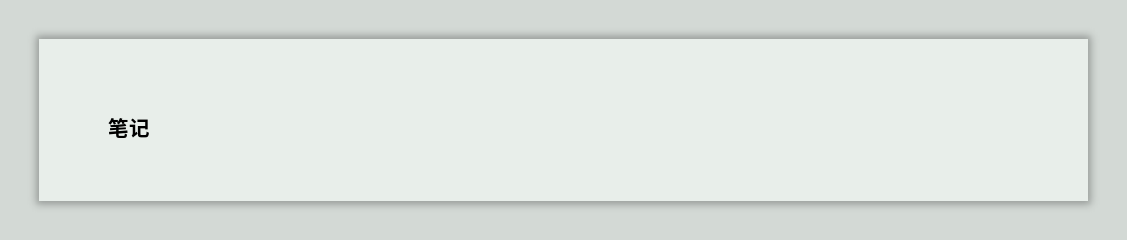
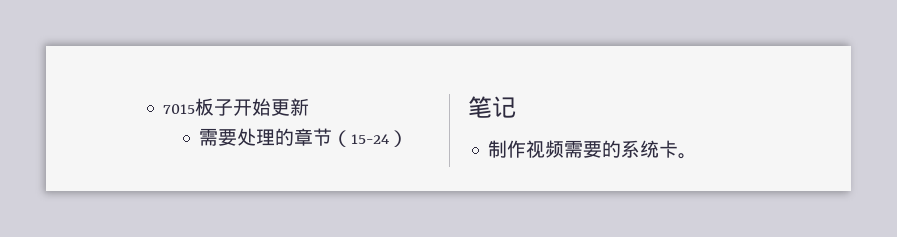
[108,117,150,138] 笔记 -> [163,98,310,116] [199,128,409,147] [468,96,516,118] [488,140,698,159] 7015板子开始更新 // 需要处理的章节（15-24） // 笔记 // 制作视频需要的系统卡。

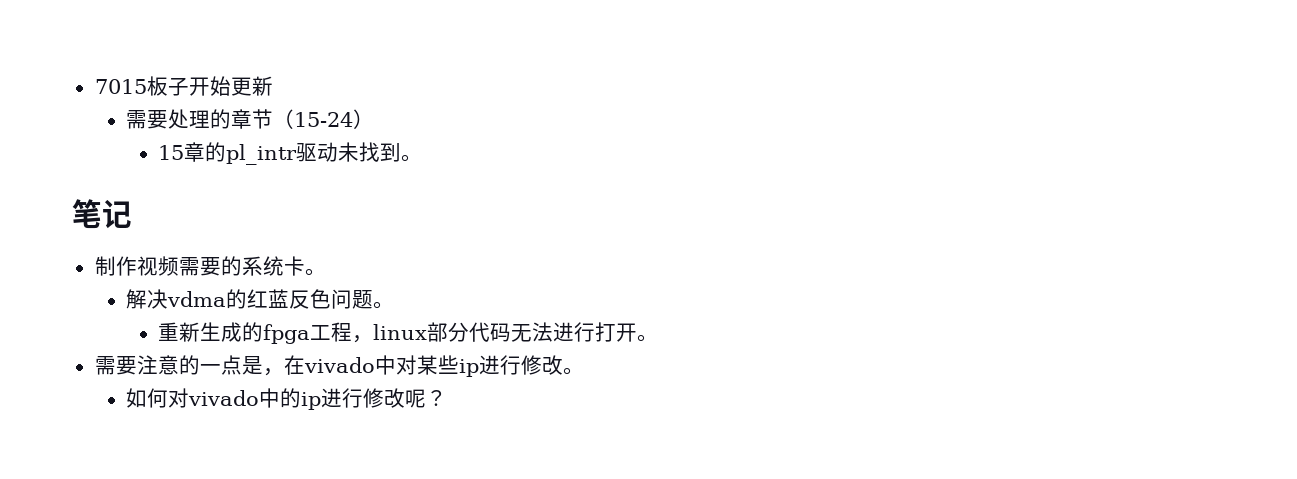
(409, 138) none -> [158,142,423,165] // 15章的pl_intr驱动未找到。
(698, 156) none -> [126,289,395,309] [158,322,659,344] [94,355,584,377] [126,388,448,410] // 解决vdma的红蓝反色问题。 // 重新生成的fpga工程，linux部分代码无法进行打开。 // 需要注意的一点是，在vivado中对某些ip进行修改。 // 如何对vivado中的ip进行修改呢？

